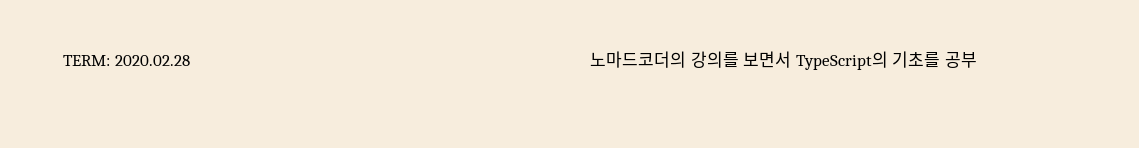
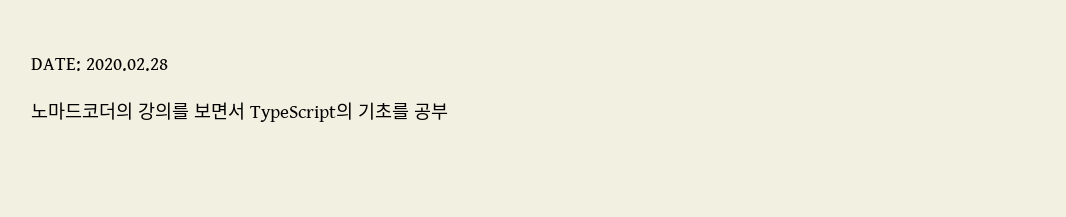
[63,55,110,66] TERM: -> [31,58,81,71] DATE:

